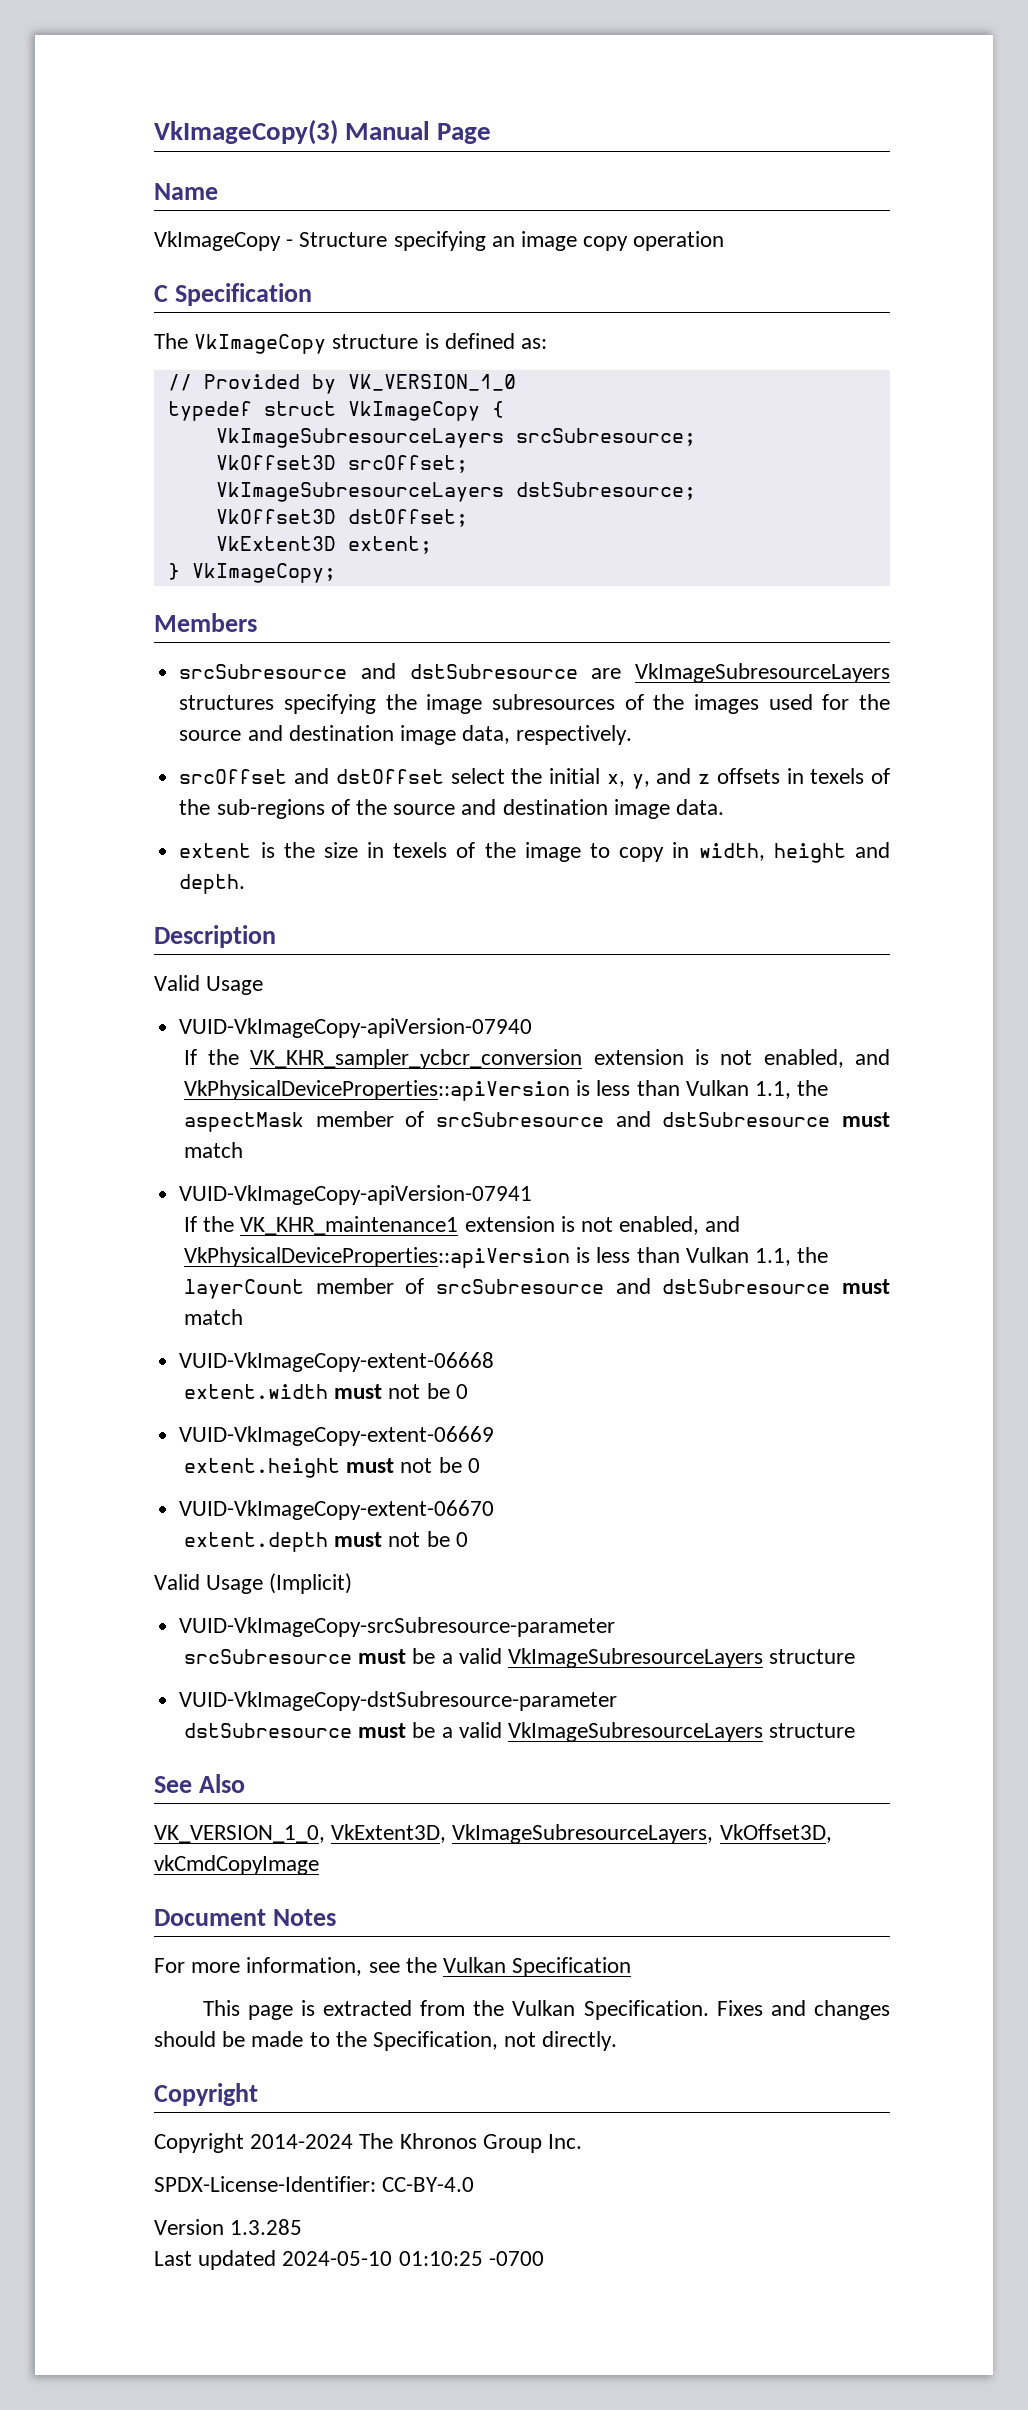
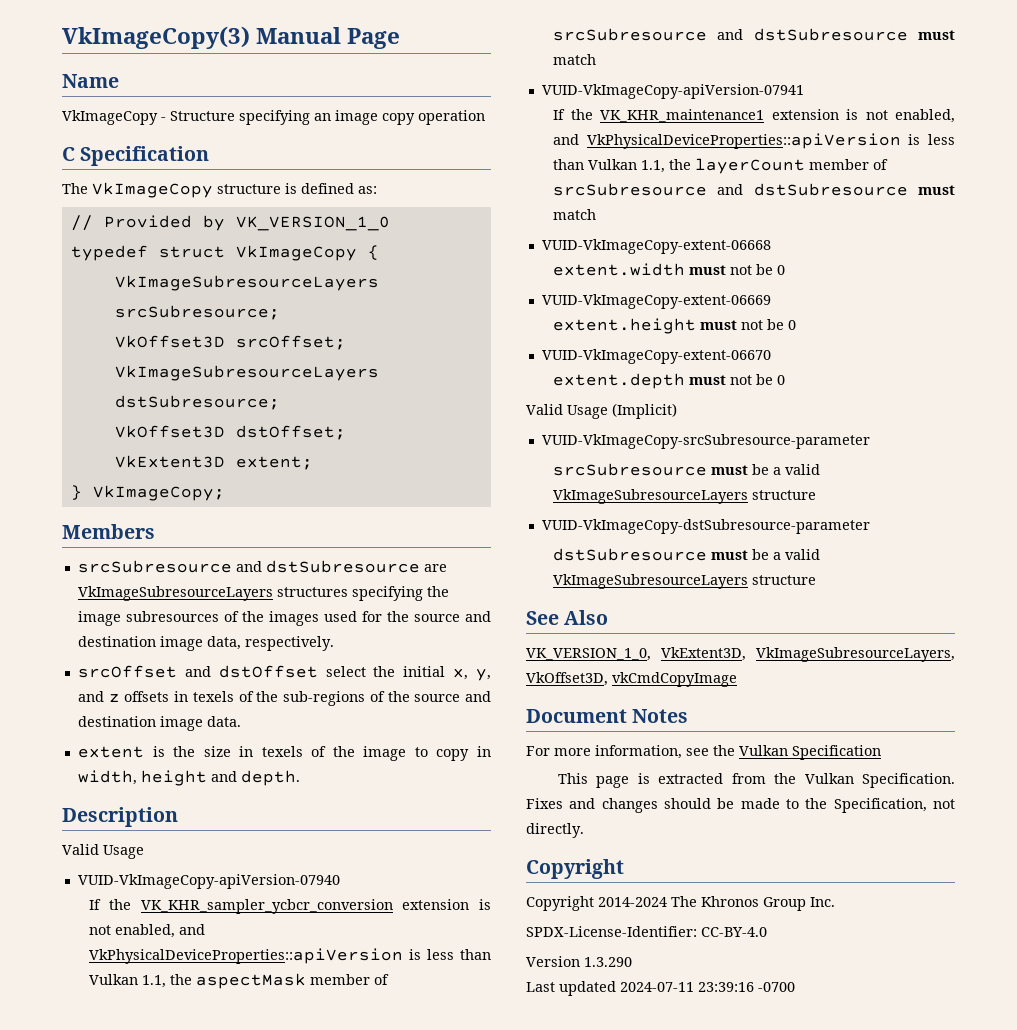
[230,2219,303,2235] 1.3.285 -> [584,957,632,967] 1.3.290
[282,2251,483,2266] 2024-05-10 01:10:25 -> [620,982,754,992] 2024-07-11 23:39:16

